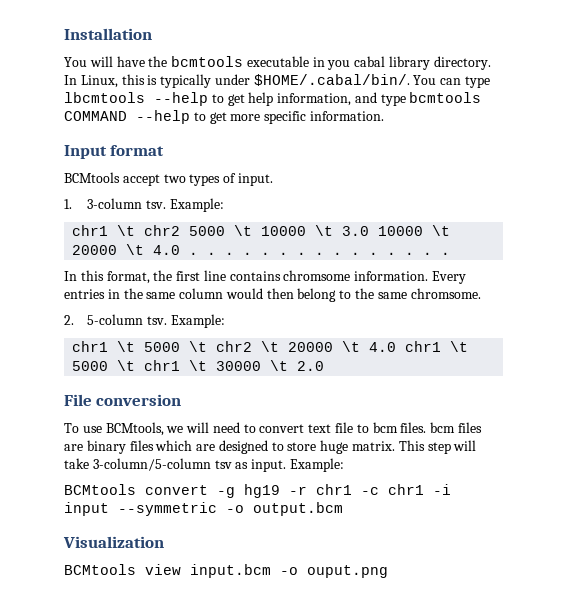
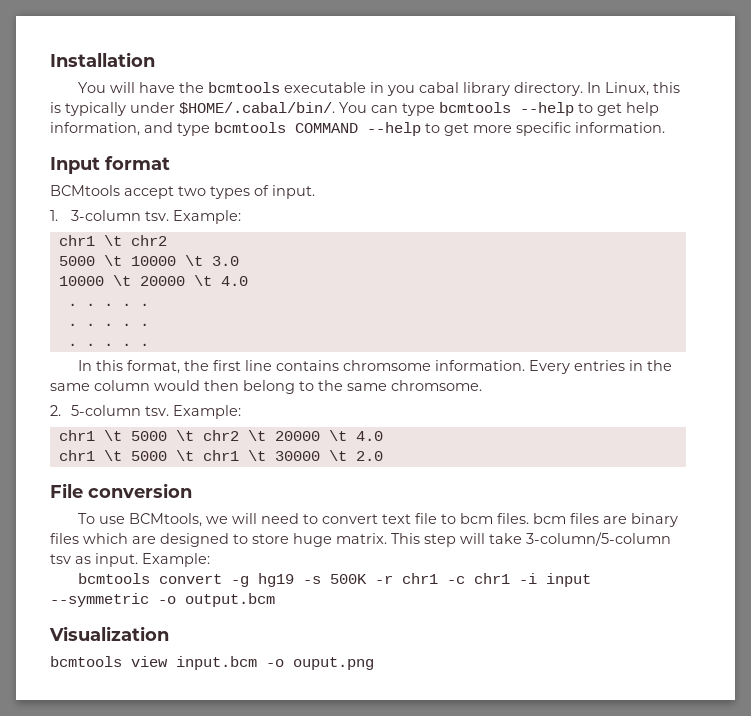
[64,92,145,103] lbcmtools -> [439,102,511,113] bcmtools
(181, 230) none -> (167, 240) //
(370, 231) none -> (239, 261) //
[189,252,361,255] . . . . . . . . . . -> [67,303,149,306] [67,323,149,326] // . . . . . // . . . . . //
(397, 347) none -> (383, 436) //
[64,484,136,495] BCMtools -> [78,573,151,584] bcmtools
(280, 491) none -> [303,574,368,584] -s 500K
[64,564,136,575] BCMtools -> [50,656,122,667] bcmtools

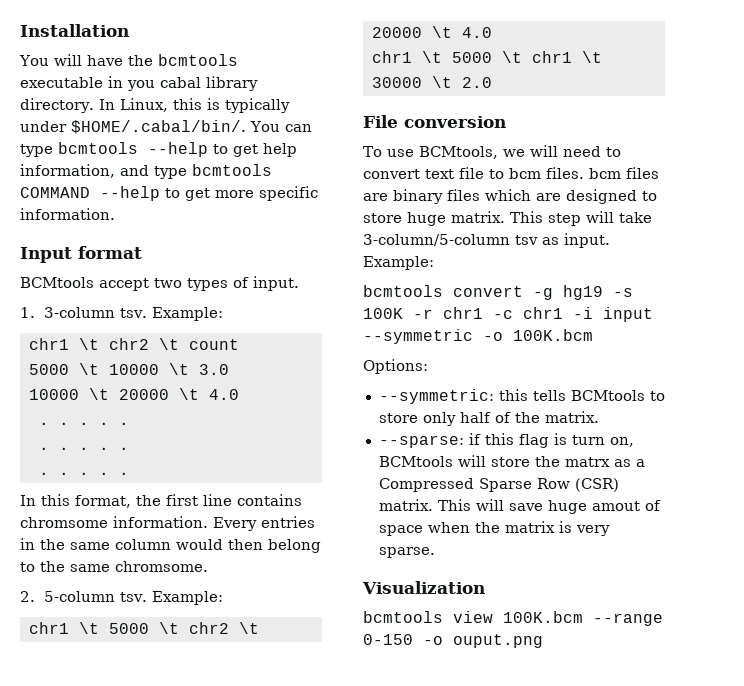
(167, 240) none -> [158,338,239,350] \t count
[330,574,368,584] 500K -> [363,308,403,319] 100K
[185,593,275,607] output.bcm -> [513,329,593,341] [363,359,428,374] [378,389,665,404] [378,411,599,426] [378,433,634,448] [378,455,645,467] [378,478,619,492] [378,499,661,514] [378,521,610,536] [378,547,435,558] 100K.bcm // Options: // --symmetric: this tells BCMtools to store only half of the matrix. // --sparse: if this flag is turn on, BCMtools will store the matrx as a Compressed Sparse Row (CSR) matrix. This will save huge amout of space when the matrix is very sparse.
[176,656,257,670] input.bcm -> [503,611,663,626] [363,634,413,645] 100K.bcm --range 0-150

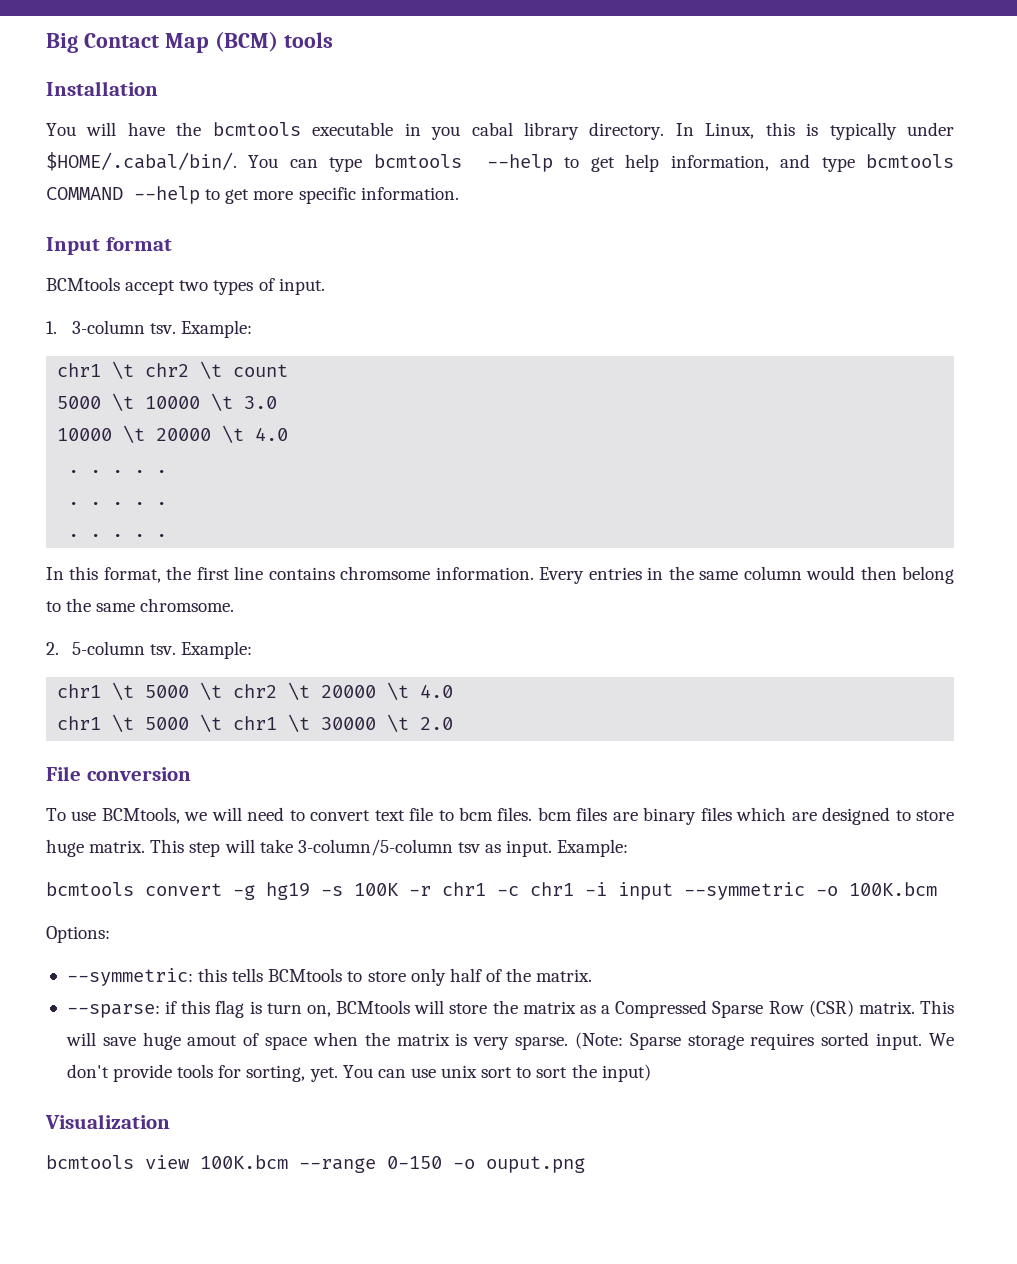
(20, 30) none -> [46,31,333,53] Big Contact Map (BCM) tools //
[564,457,610,467] matrx -> [522,1001,576,1014] matrix
(435, 552) none -> [574,1032,954,1050] [66,1064,651,1082] (Note: Sparse storage requires sorted input. We don't provide tools for sorting, yet. You can use unix sort to sort the input)

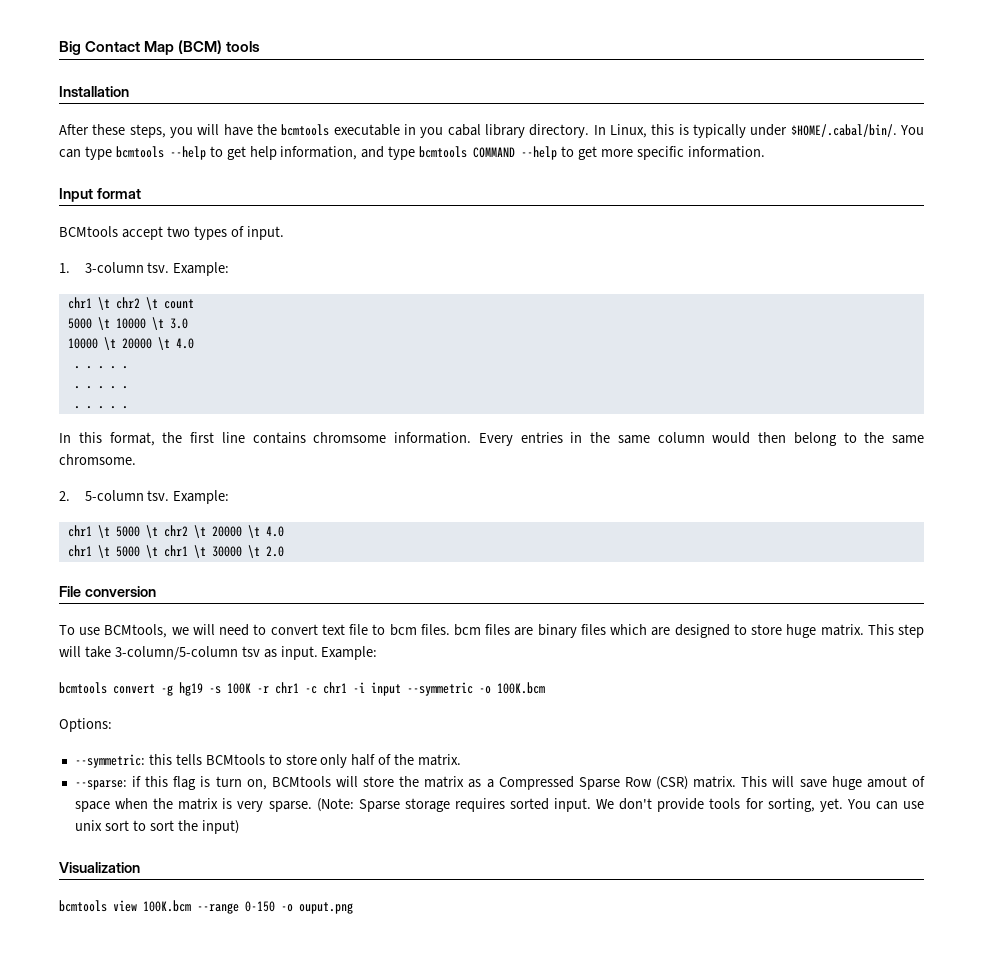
[46,123,76,136] You -> [59,124,193,138] After these steps, you

